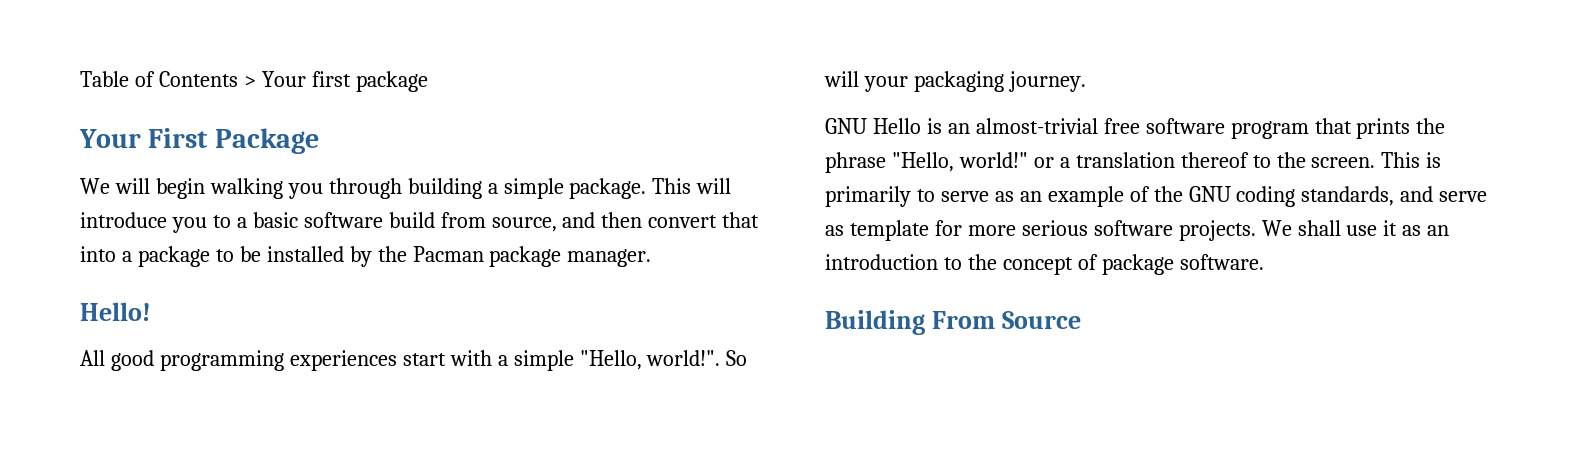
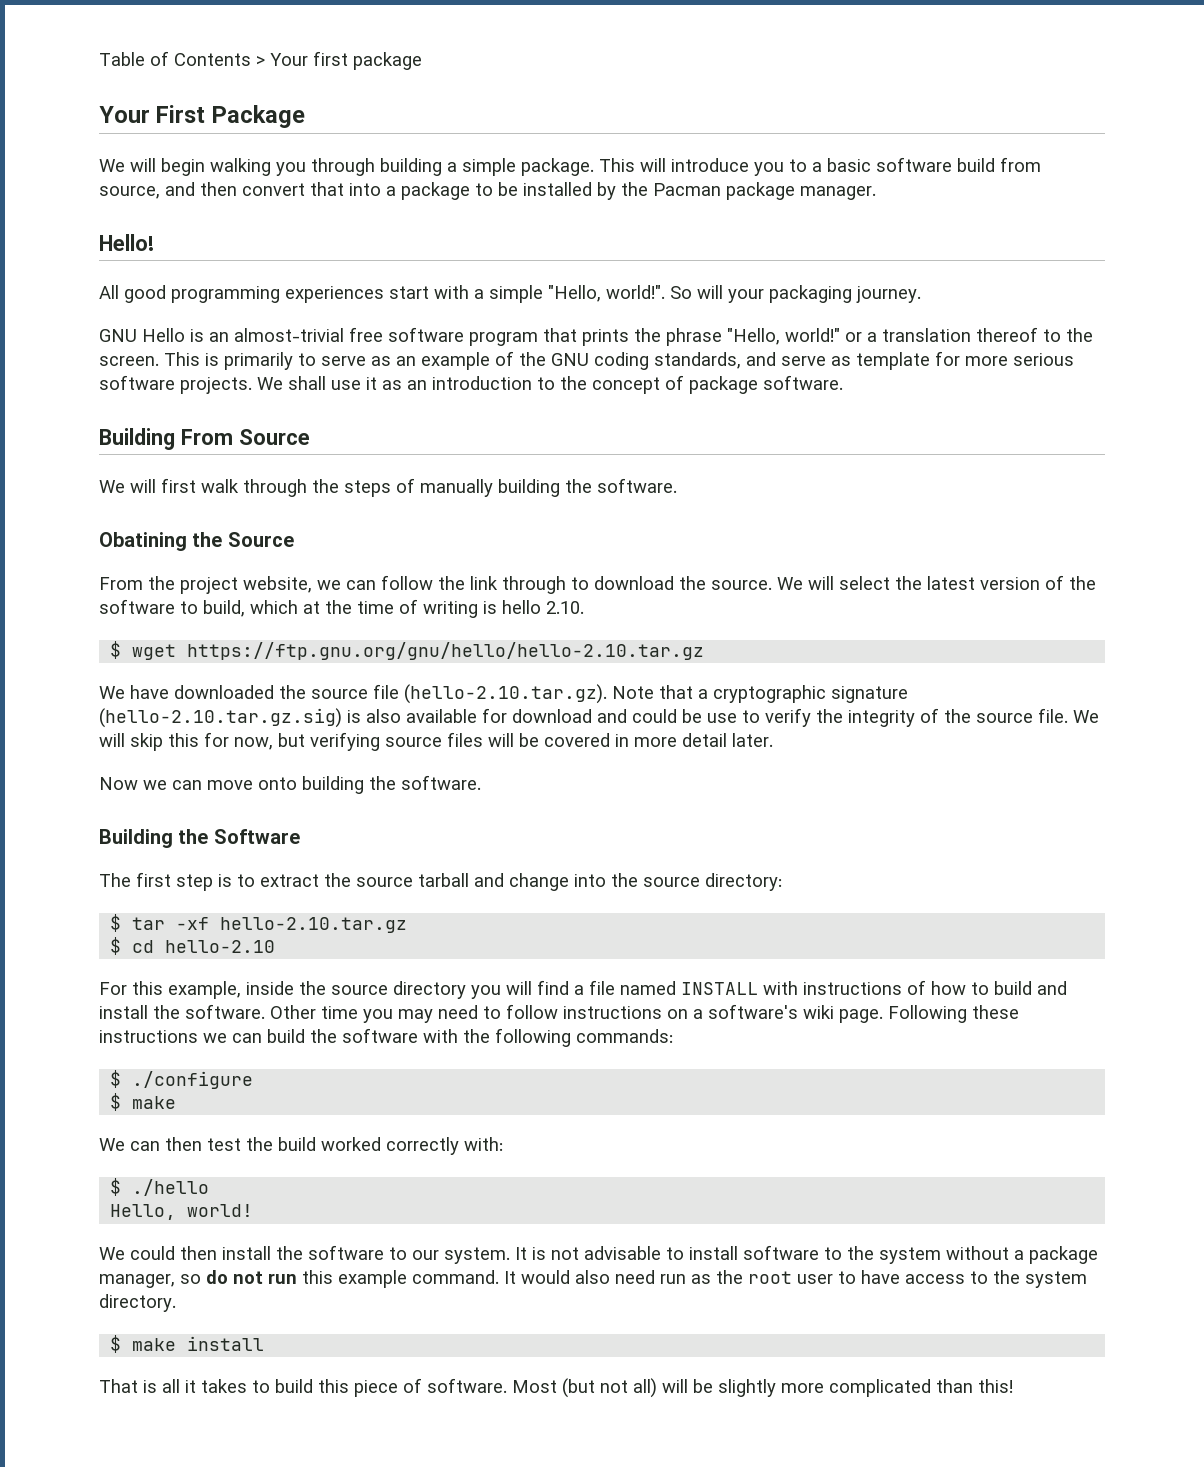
(1081, 320) none -> [99,478,677,497] [99,532,294,551] [99,575,1096,594] [99,599,584,618] [110,641,705,660] [99,684,908,704] [99,708,1099,728] [99,732,773,751] [99,775,481,794] [99,829,300,848] [99,872,782,891] [110,914,408,933] [110,937,276,955] [99,980,1067,999] [99,1004,1019,1023] [99,1028,673,1047] [110,1070,254,1089] [110,1093,177,1111] [99,1137,503,1155] [110,1178,210,1196] [110,1204,254,1220] [99,1245,1098,1264] [99,1270,1087,1288] [99,1294,176,1312] [110,1335,265,1353] [99,1378,1013,1398] // We will first walk through the steps of manually building the software. // Obatining the Source // From the project website, we can follow the link through to download the source. We will select the latest version of the software to build, which at the time of writing is hello 2.10. // $ wget https://ftp.gnu.org/gnu/hello/hello-2.10.tar.gz // We have downloaded the source file (hello-2.10.tar.gz). Note that a cryptographic signature (hello-2.10.tar.gz.sig) is also available for download and could be use to verify the integrity of the source file. We will skip this for now, but verifying source files will be covered in more detail later. // Now we can move onto building the software. // Building the Software // The first step is to extract the source tarball and change into the source directory: // $ tar -xf hello-2.10.tar.gz // $ cd hello-2.10 // For this example, inside the source directory you will find a file named INSTALL with instructions of how to build and install the software. Other time you may need to follow instructions on a software's wiki page. Following these instructions we can build the software with the following commands: // $ ./configure // $ make // We can then test the build worked correctly with: // $ ./hello // Hello, world! // We could then install the software to our system. It is not advisable to install software to the system without a package manager, so do not run this example command. It would also need run as the root user to have access to the system directory. // $ make install // That is all it takes to build this piece of software. Most (but not all) will be slightly more complicated than this!

